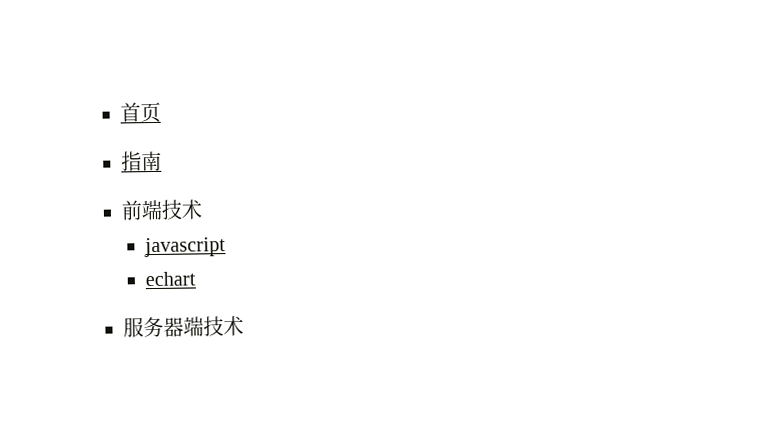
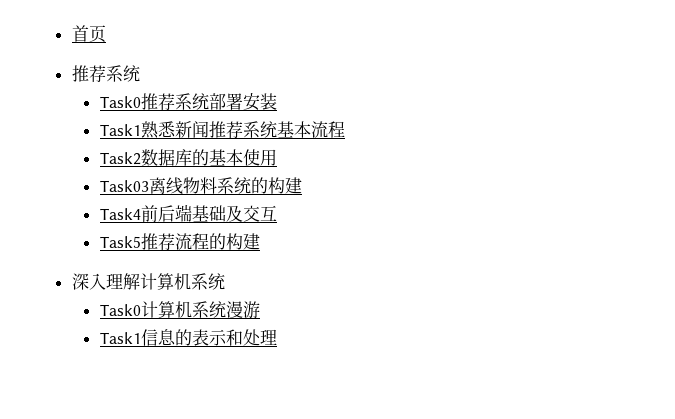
[121,150,162,172] [121,199,203,221] [143,237,226,258] [144,271,196,287] [123,315,244,338] 指南 // 前端技术 // javascript // echart // 服务器端技术 -> [71,65,140,83] [99,93,277,111] [99,121,345,139] [99,149,277,166] [99,177,302,195] [99,204,277,222] [99,233,260,251] [71,273,225,290] [99,301,260,319] [99,329,277,346] 推荐系统 // Task0推荐系统部署安装 // Task1熟悉新闻推荐系统基本流程 // Task2数据库的基本使用 // Task03离线物料系统的构建 // Task4前后端基础及交互 // Task5推荐流程的构建 // 深入理解计算机系统 // Task0计算机系统漫游 // Task1信息的表示和处理

